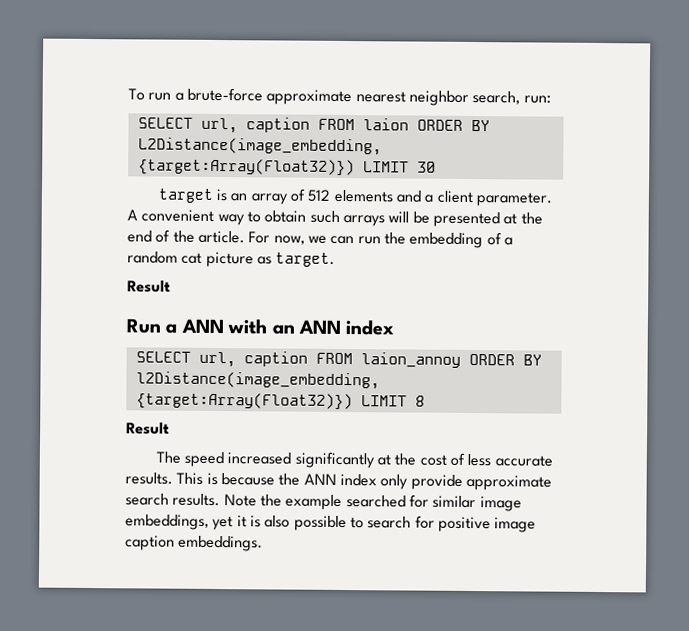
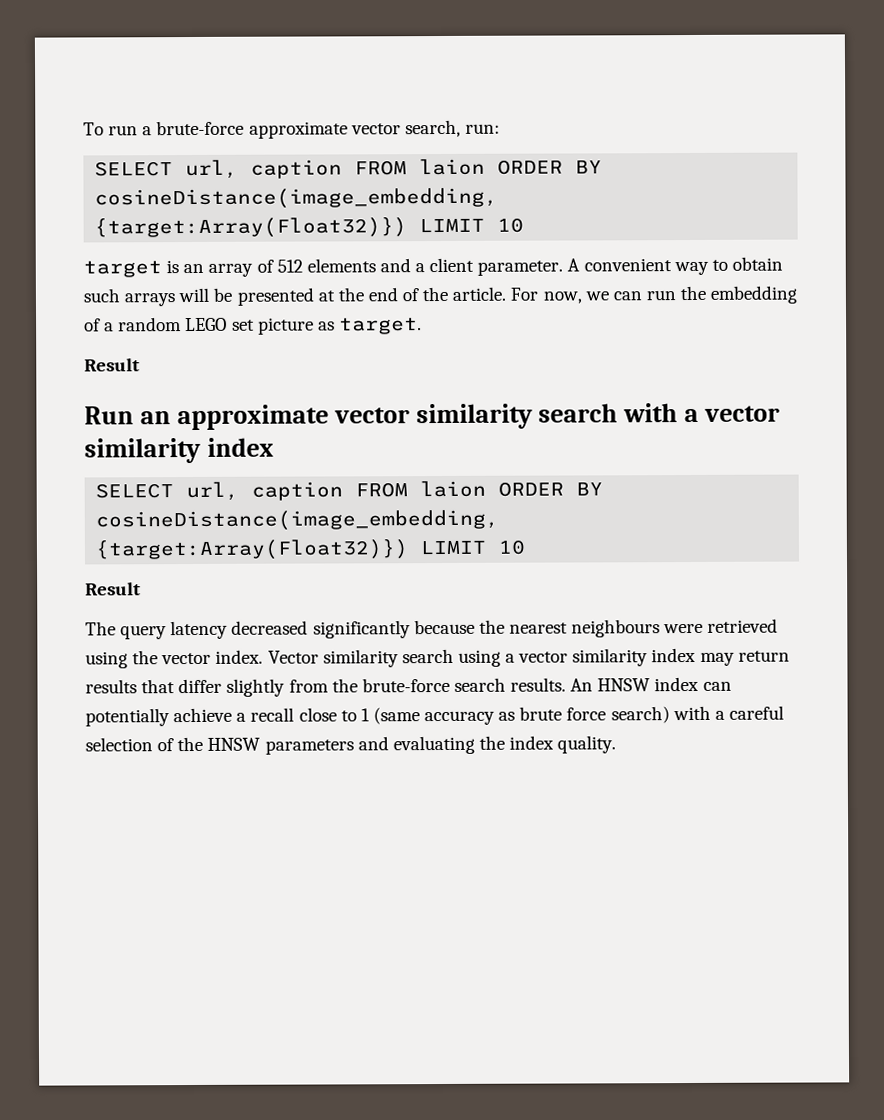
[355,90,469,106] nearest neighbor -> [350,123,401,135] vector
[137,137,382,156] [137,158,436,177] L2Distance(image_embedding, {target:Array(Float32)}) LIMIT 30 -> [94,187,499,210] [94,217,525,239] cosineDistance(image_embedding, {target:Array(Float32)}) LIMIT 10
[181,252,203,264] cat -> [185,317,255,332] LEGO set
[165,318,341,335] a ANN with an ANN -> [139,403,781,431] [84,437,201,464] an approximate vector similarity search with a vector similarity
[360,352,542,368] [135,371,380,390] [135,392,425,411] laion_annoy ORDER BY l2Distance(image_embedding, {target:Array(Float32)}) LIMIT 8 -> [420,480,604,498] [95,509,500,532] [95,539,526,561] laion ORDER BY cosineDistance(image_embedding, {target:Array(Float32)}) LIMIT 10
[183,451,553,469] [125,472,552,491] [125,493,522,512] [125,514,537,533] [125,535,264,552] speed increased significantly at the cost of less accurate results. This is because the ANN index only provide approximate search results. Note the example searched for similar image embeddings, yet it is also possible to search for positive image caption embeddings. -> [120,618,779,640] [85,647,790,669] [85,676,732,697] [85,705,784,727] [85,735,617,755] query latency decreased significantly because the nearest neighbours were retrieved using the vector index. Vector similarity search using a vector similarity index may return results that differ slightly from the brute-force search results. An HNSW index can potentially achieve a recall close to 1 (same accuracy as brute force search) with a careful selection of the HNSW parameters and evaluating the index quality.

